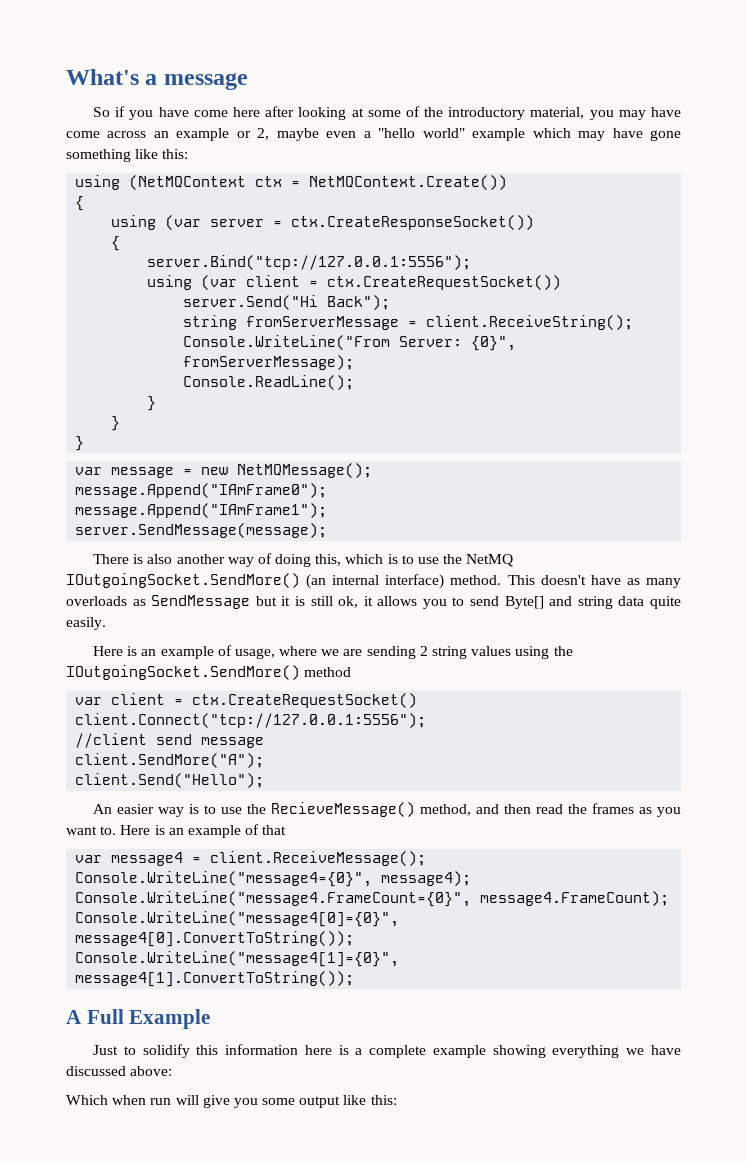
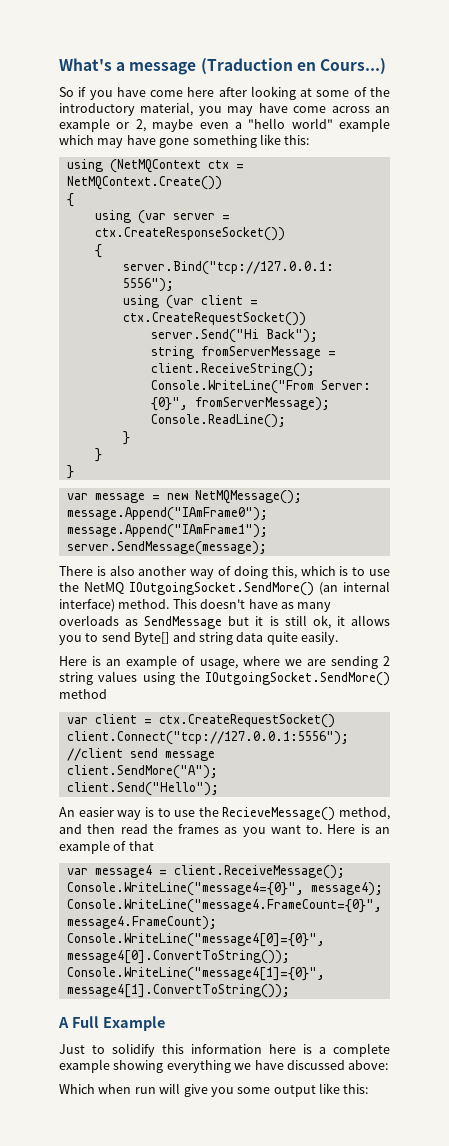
(248, 81) none -> [200,58,386,75] (Traduction en Cours...)

